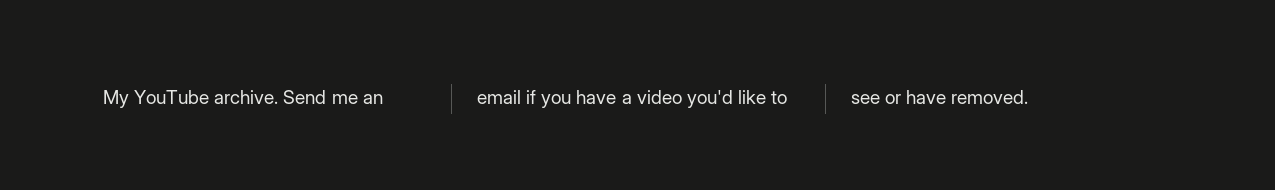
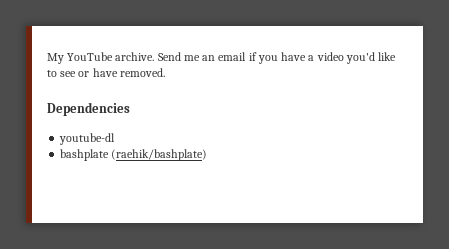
(1029, 97) none -> [47,102,130,116] [59,133,116,145] [60,149,208,161] // Dependencies // youtube-dl // bashplate (raehik/bashplate)

